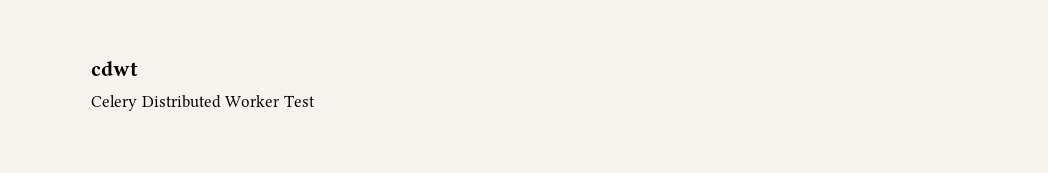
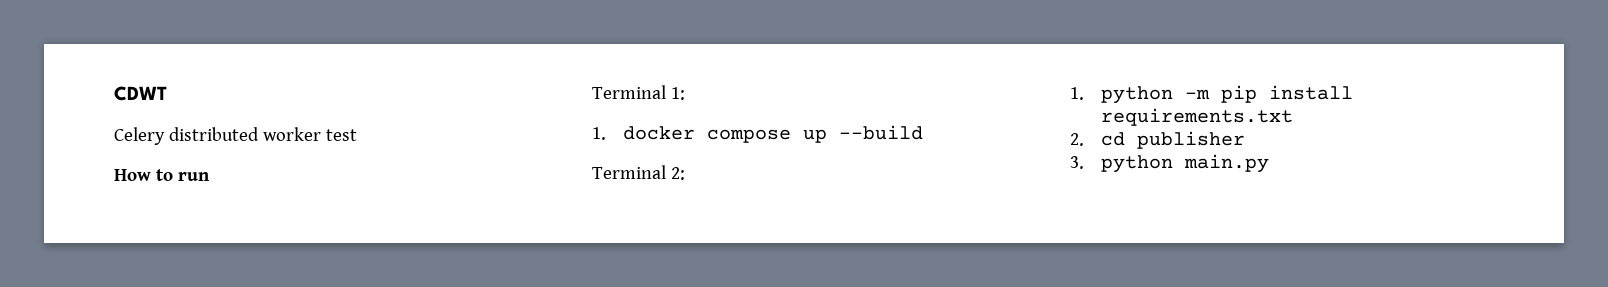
[91,61,138,76] cdwt -> [114,86,167,101] CDWT
[141,95,315,108] Distributed Worker Test -> [168,127,357,141] [114,169,210,181] [592,85,685,100] [592,125,923,143] [592,165,685,180] [1070,85,1353,104] [1100,108,1293,126] [1070,131,1245,149] [1070,154,1269,173] distributed worker test // How to run // Terminal 1: // 1. docker compose up --build // Terminal 2: // 1. python -m pip install requirements.txt // 2. cd publisher // 3. python main.py

